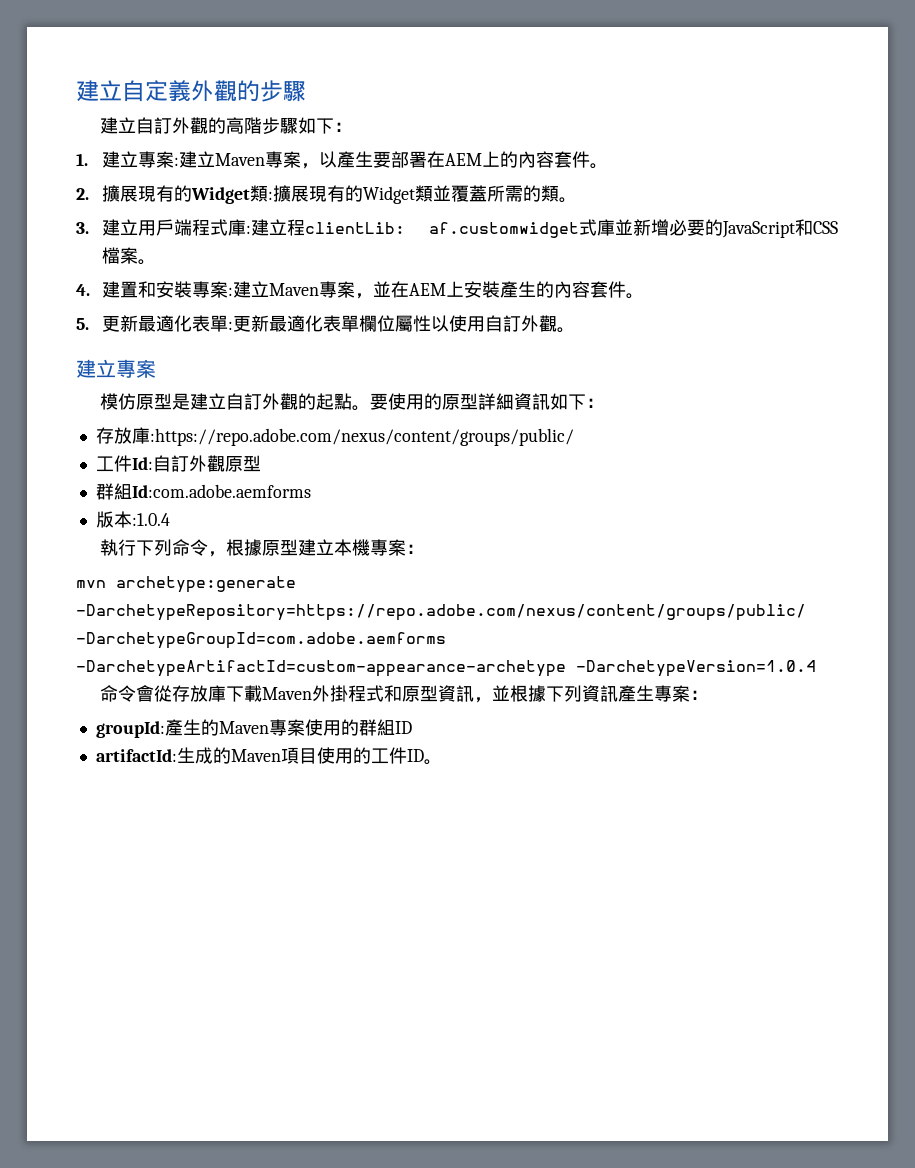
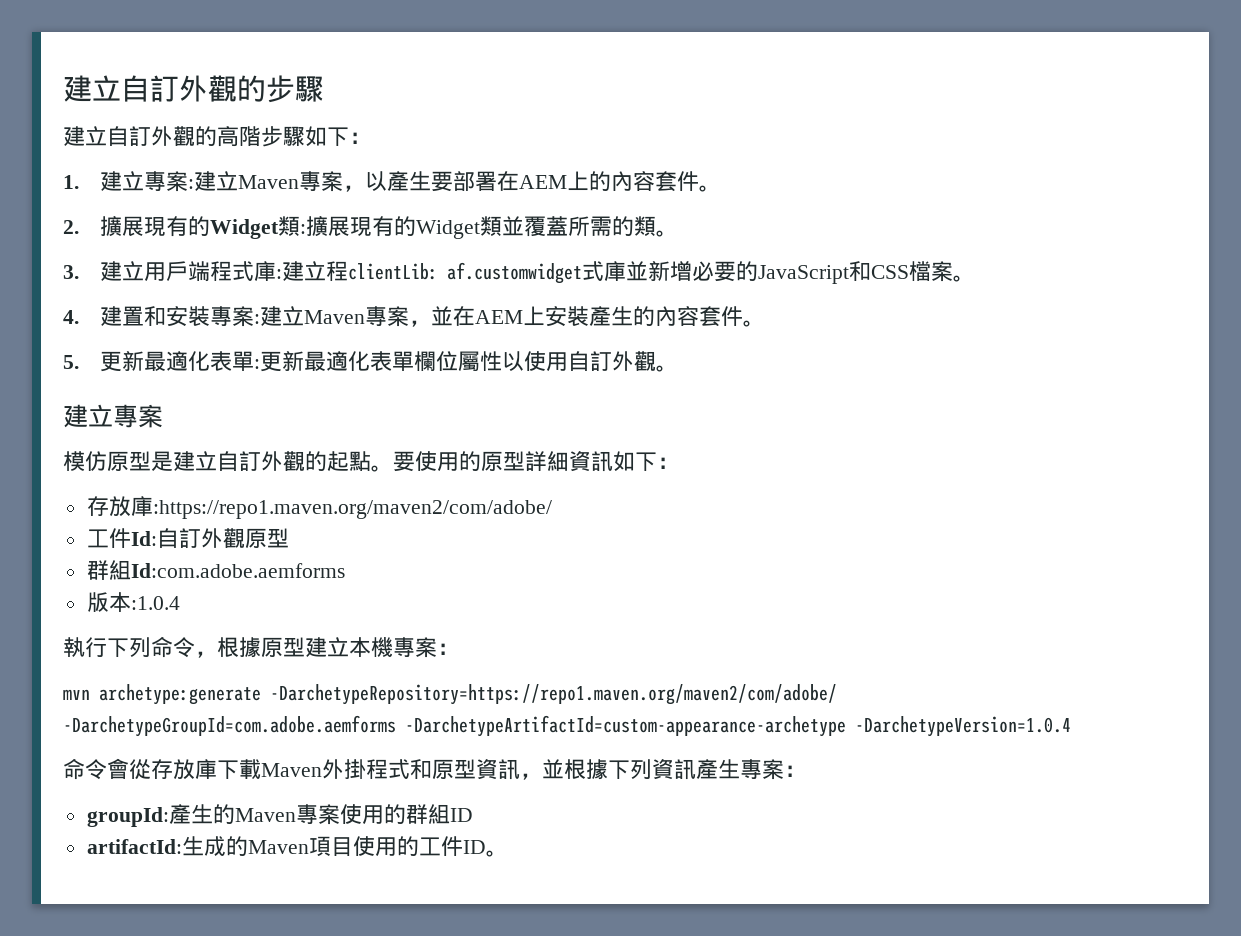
[76,80,191,102] 建立自定義 -> [63,75,179,102] 建立自訂
[149,428,574,446] :https://repo.adobe.com/nexus/content/groups/public/ -> [152,500,552,519] :https://repo1.maven.org/maven2/com/adobe/
[76,604,806,621] -DarchetypeRepository=https://repo.adobe.com/nexus/content/groups/public/ -> [270,684,837,705] -DarchetypeRepository=https://repo1.maven.org/maven2/com/adobe/

